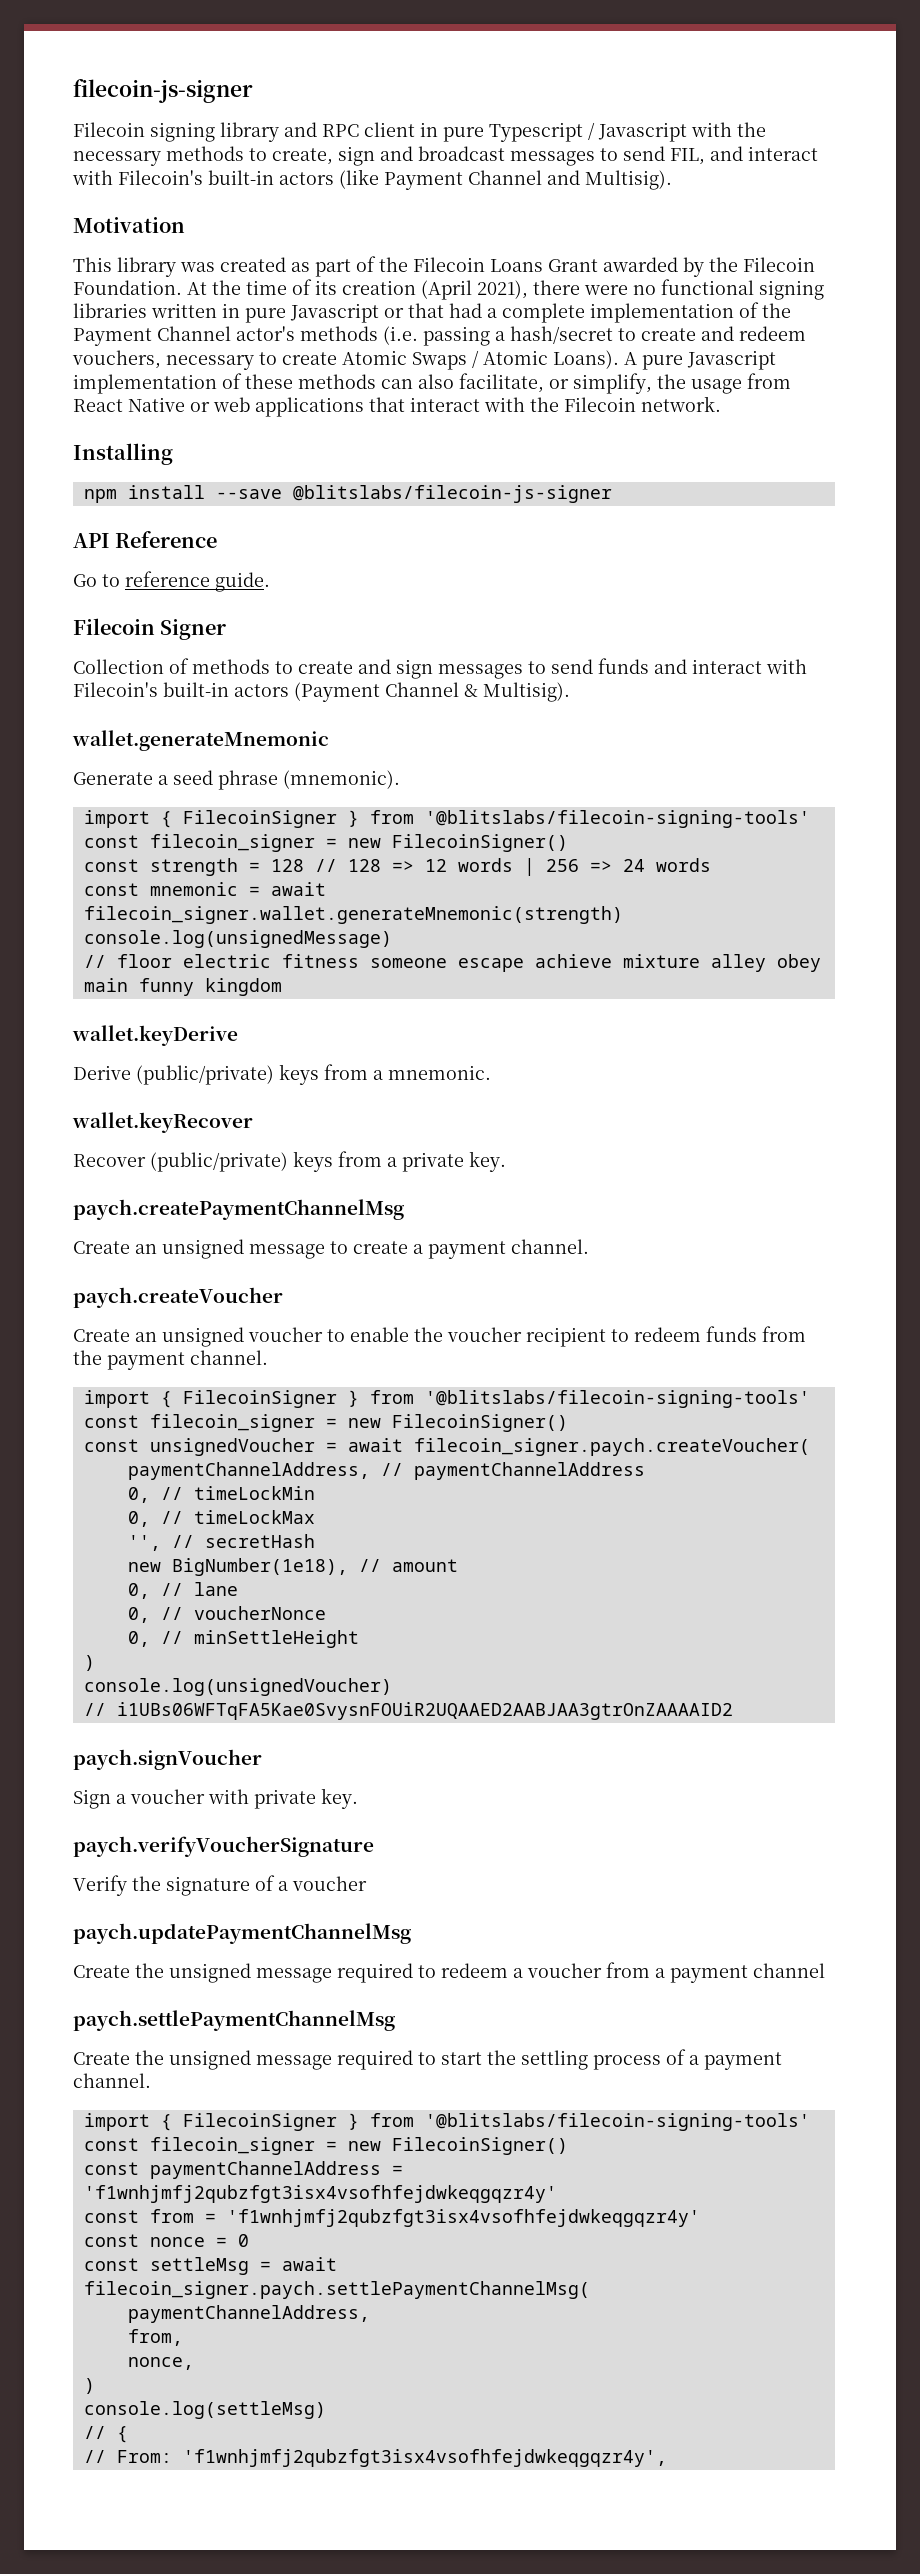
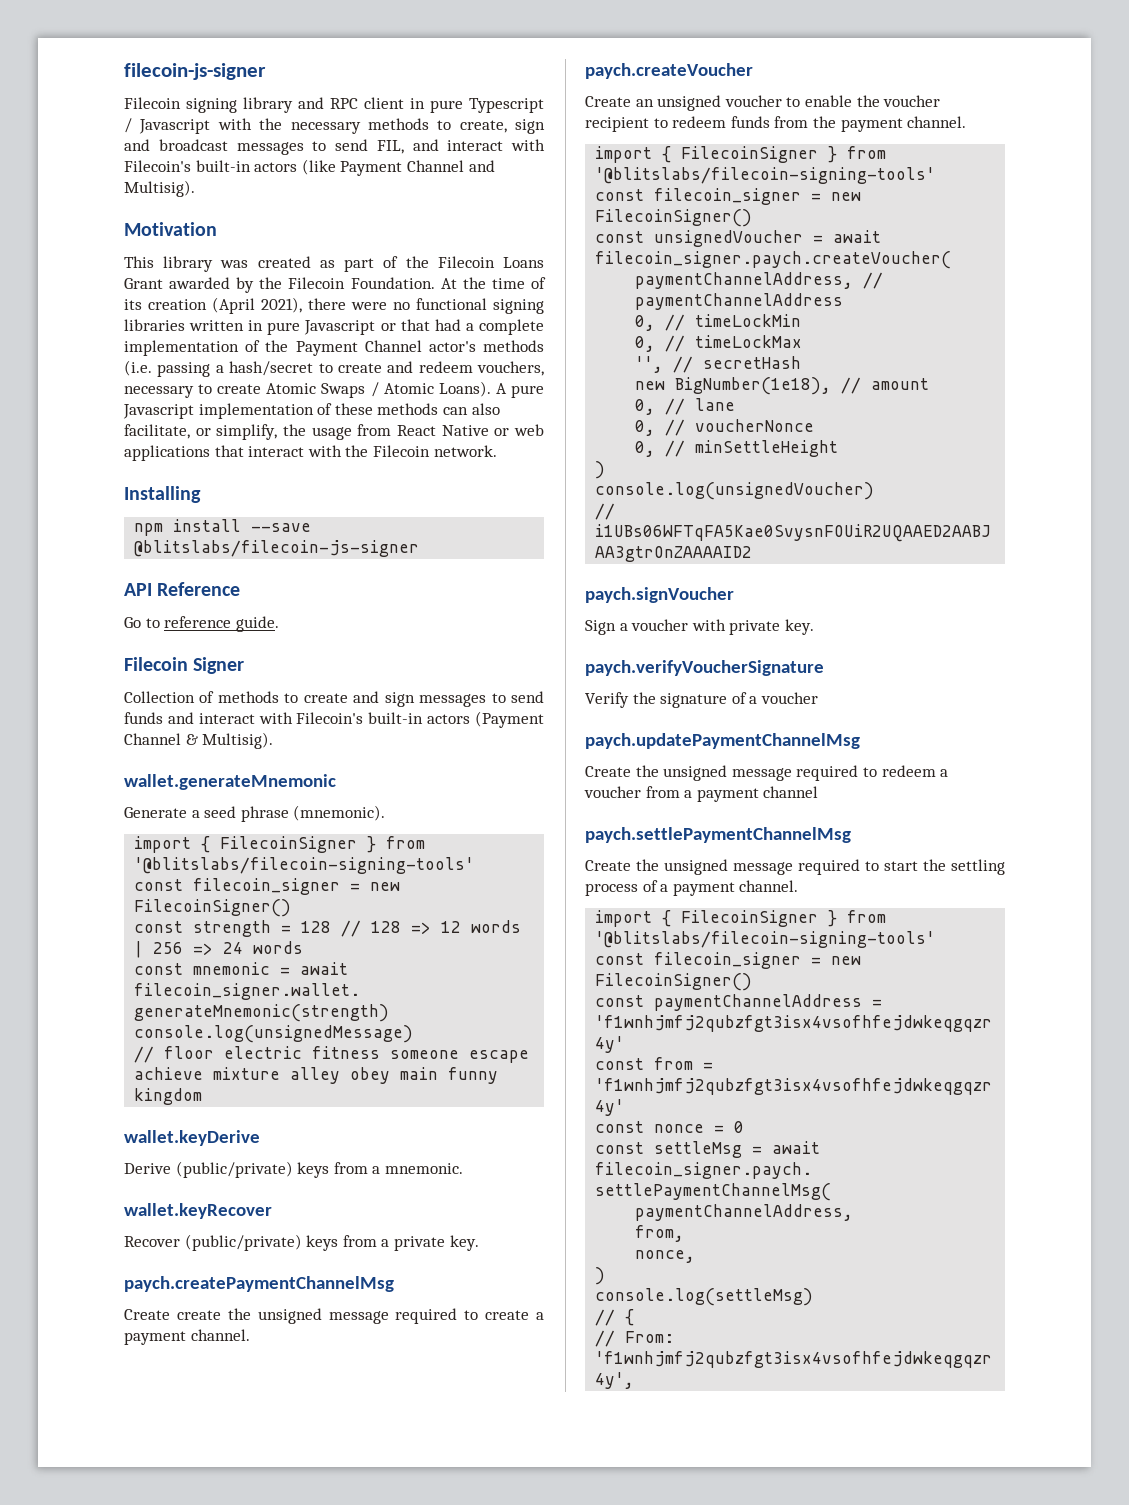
[135,1239,325,1259] an unsigned message -> [176,1308,458,1324] create the unsigned message required

